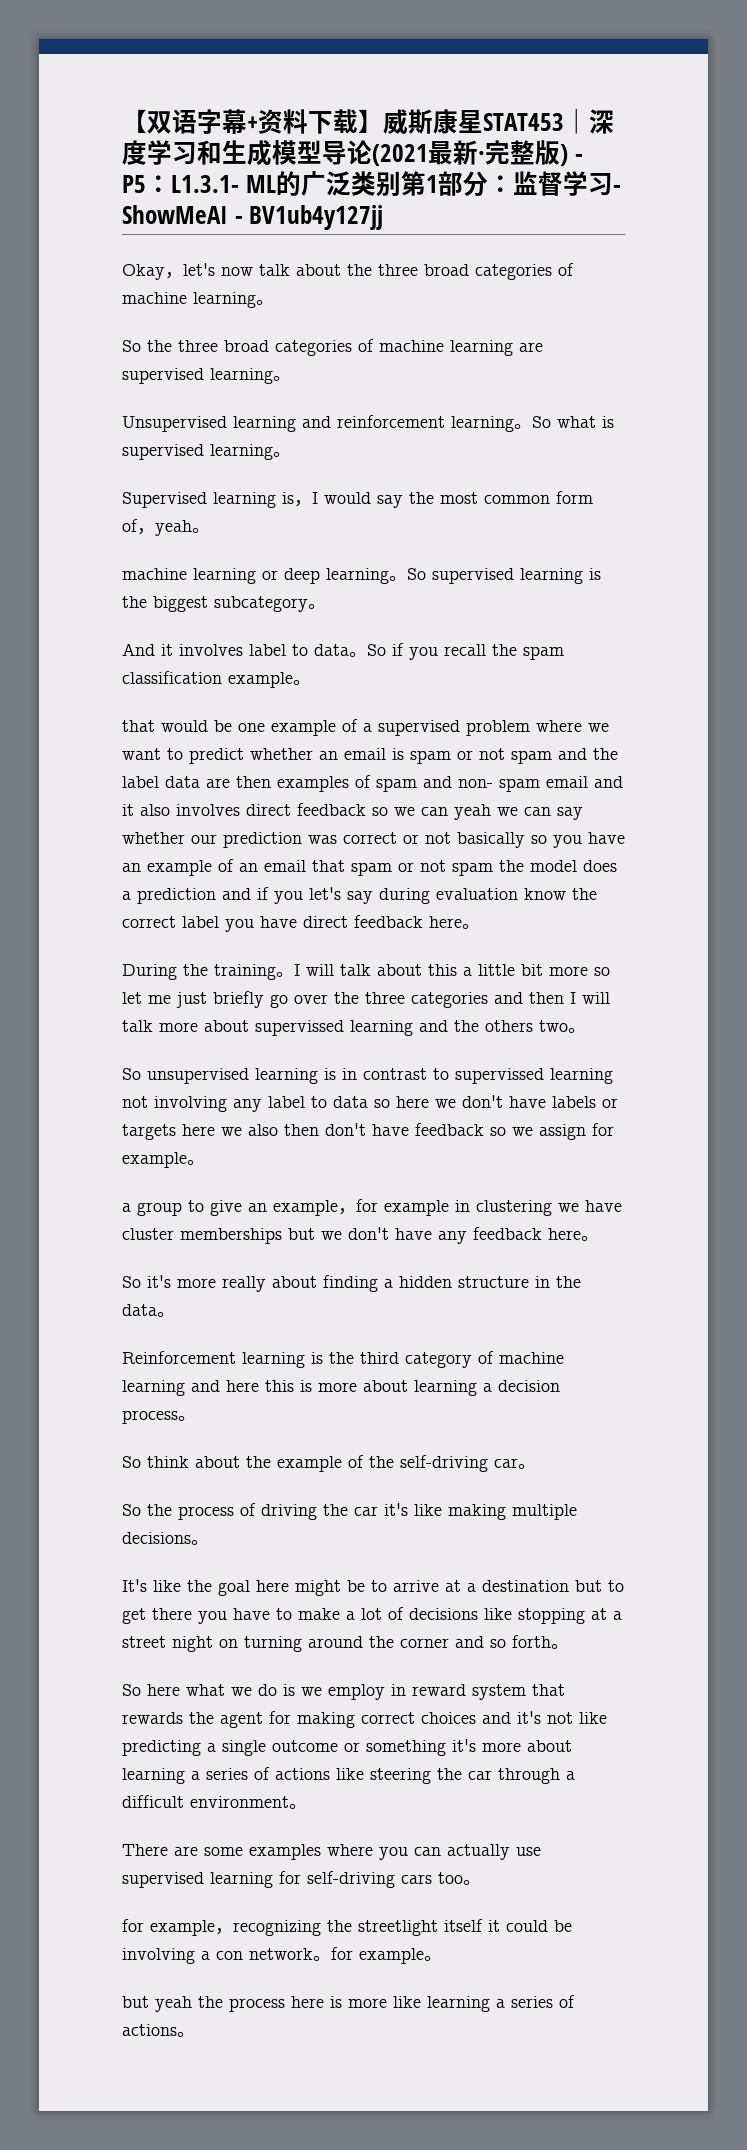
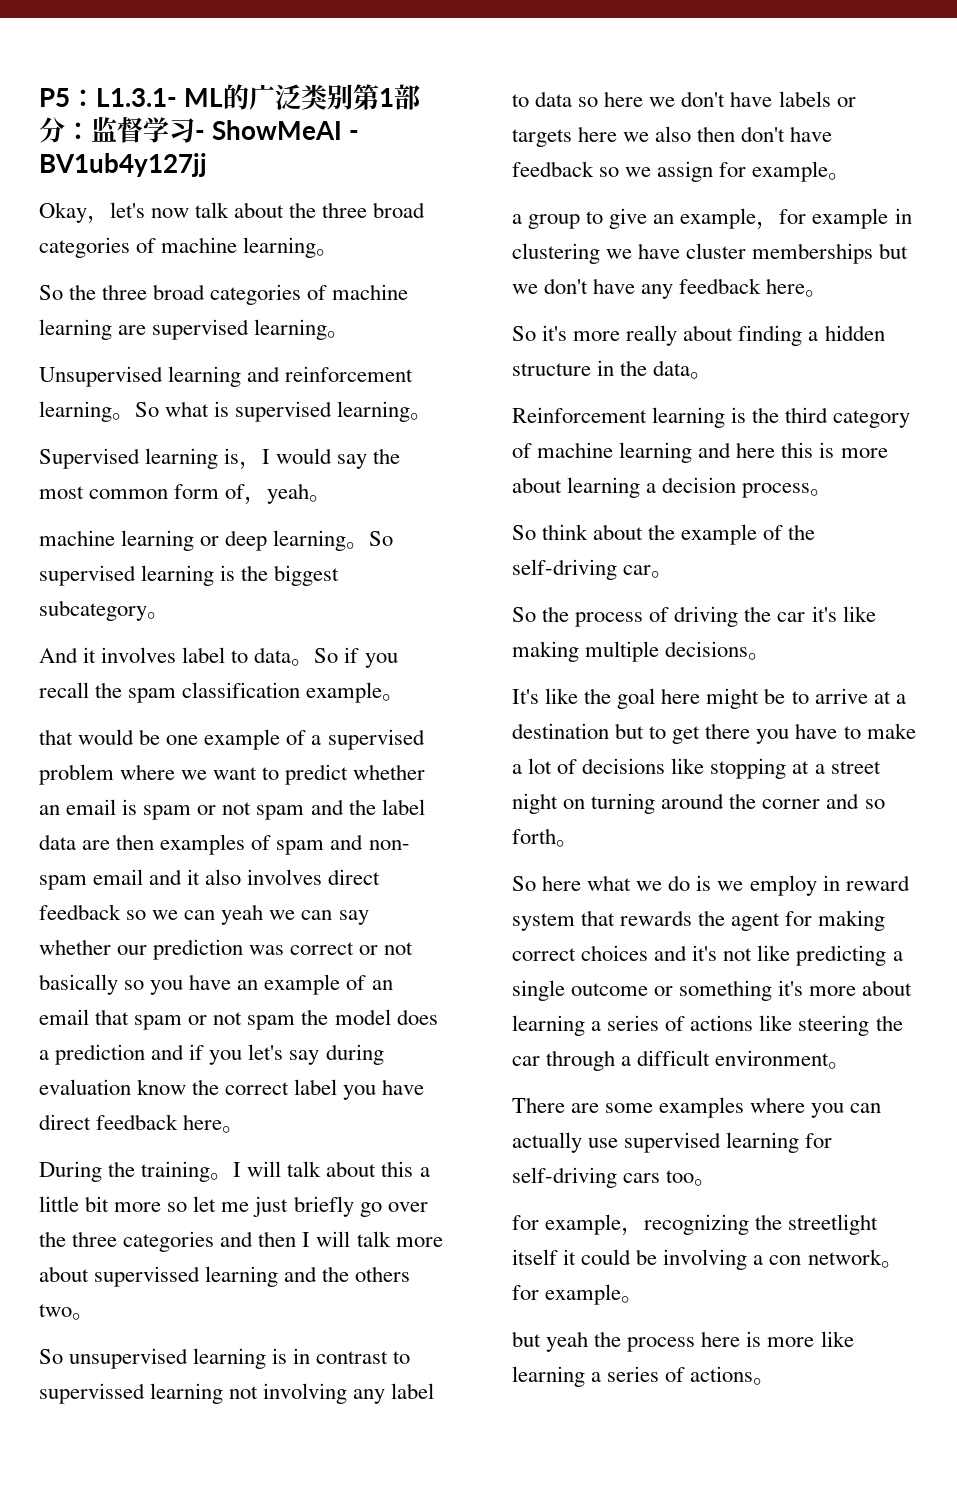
[122,109,614,134] [122,140,583,166] 【双语字幕+资料下载】威斯康星STAT453｜深度学习和生成模型导论(2021最新·完整版) - -> (39, 97) none

